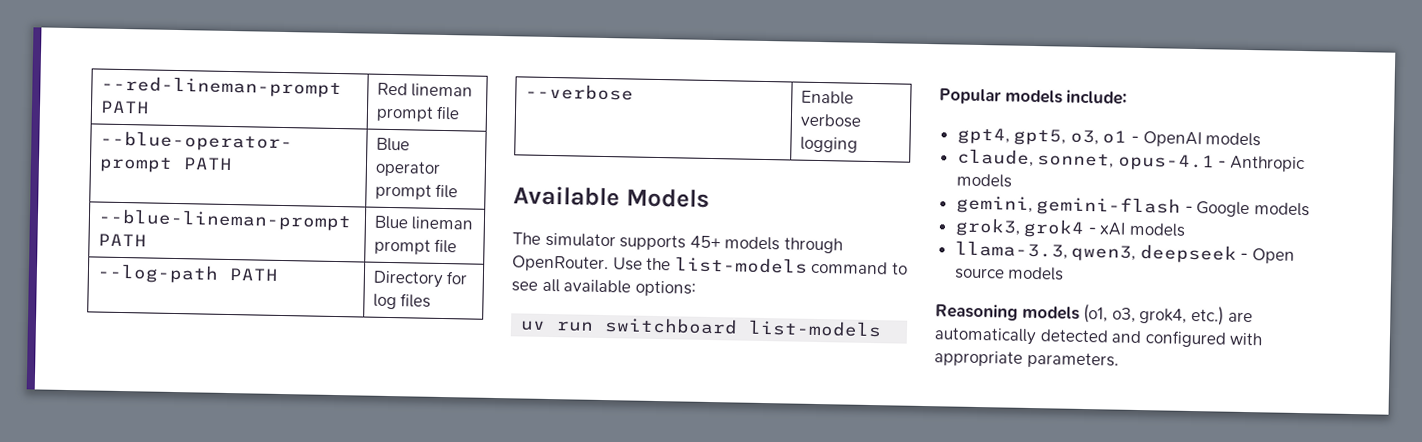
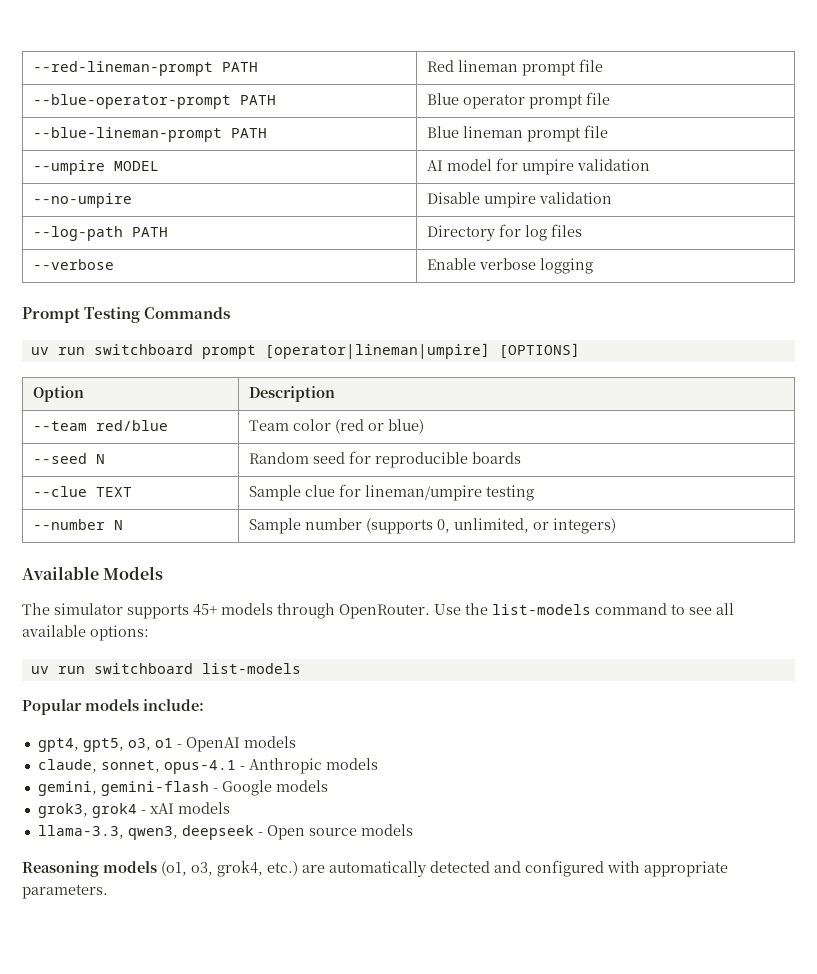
(458, 246) none -> [33,160,160,175] [427,158,651,175] [33,193,133,208] [427,192,613,208] // --umpire MODEL | AI model for umpire validation // --no-umpire | Disable umpire validation
(858, 144) none -> [22,307,231,323] [30,343,580,359] [33,386,85,402] [249,386,336,402] [33,420,169,431] [249,419,425,434] [33,453,106,464] [249,451,522,468] [33,486,133,497] [249,484,535,501] [33,519,124,530] [249,518,617,534] // Prompt Testing Commands // uv run switchboard prompt [operator|lineman|umpire] [OPTIONS] // Option | Description // --team red/blue | Team color (red or blue) // --seed N | Random seed for reproducible boards // --clue TEXT | Sample clue for lineman/umpire testing // --number N | Sample number (supports 0, unlimited, or integers)

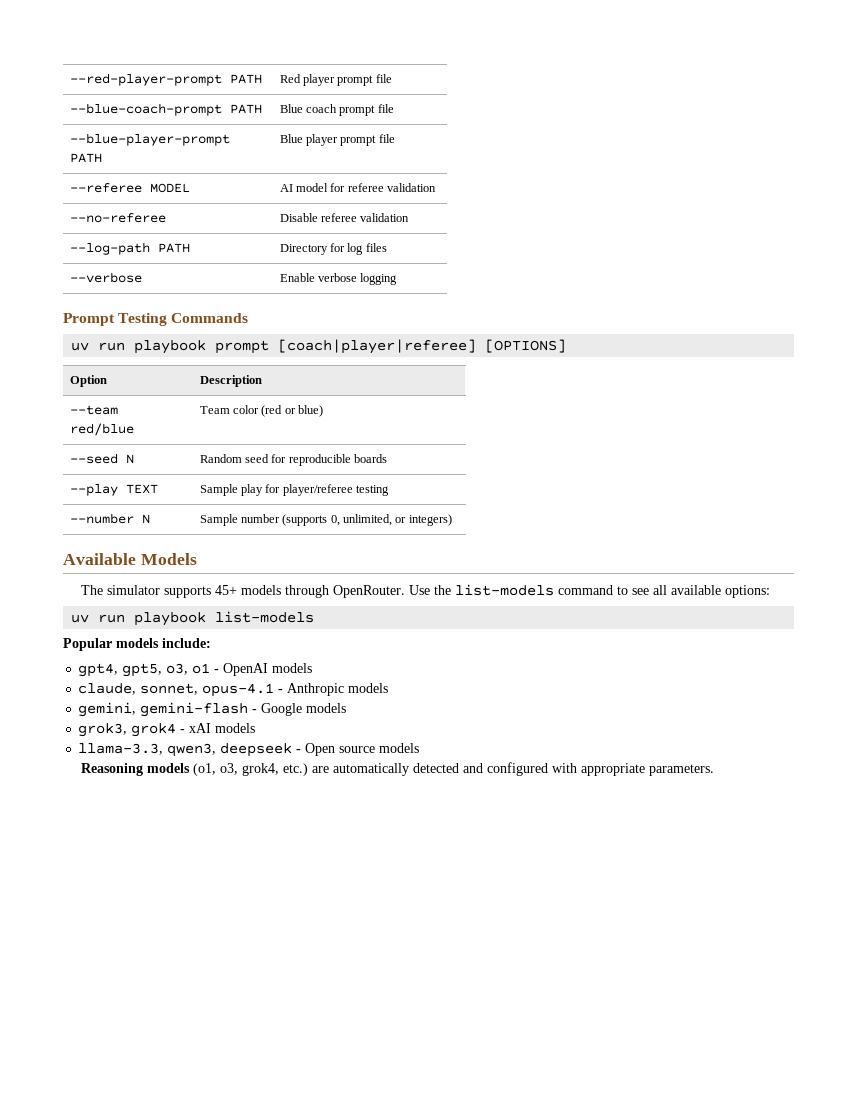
[33,61,214,76] --red-lineman-prompt -> [69,73,222,86] --red-player-prompt
[458,59,604,76] [33,94,277,109] [427,92,611,109] [33,127,268,142] [427,125,609,142] [33,160,106,175] lineman prompt file // --blue-operator-prompt PATH | Blue operator prompt file // --blue-lineman-prompt PATH | Blue lineman prompt file // --umpire -> [302,74,392,86] [69,103,262,116] [279,104,394,116] [69,133,230,146] [69,153,102,163] [279,134,395,146] [69,183,142,193] player prompt file // --blue-coach-prompt PATH | Blue coach prompt file // --blue-player-prompt PATH | Blue player prompt file // --referee
[522,159,651,175] [33,193,133,208] umpire validation // --no-umpire -> [347,183,436,192] [69,213,166,223] referee validation // --no-referee
[484,192,537,208] umpire -> [320,213,357,222] referee
[93,343,490,359] switchboard prompt [operator|lineman|umpire] -> [134,339,477,354] playbook prompt [coach|player|referee]
[33,486,88,497] --clue -> [69,484,118,496] --play
[305,484,483,501] clue for lineman/umpire -> [240,484,353,496] play for player/referee
[93,663,193,674] switchboard -> [134,612,207,626] playbook

